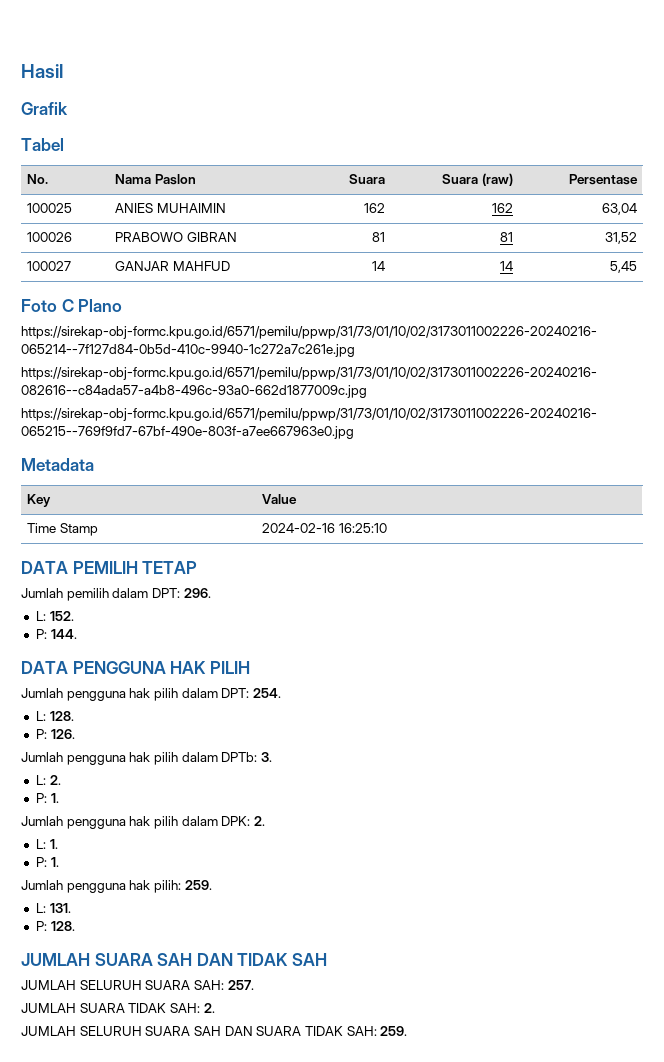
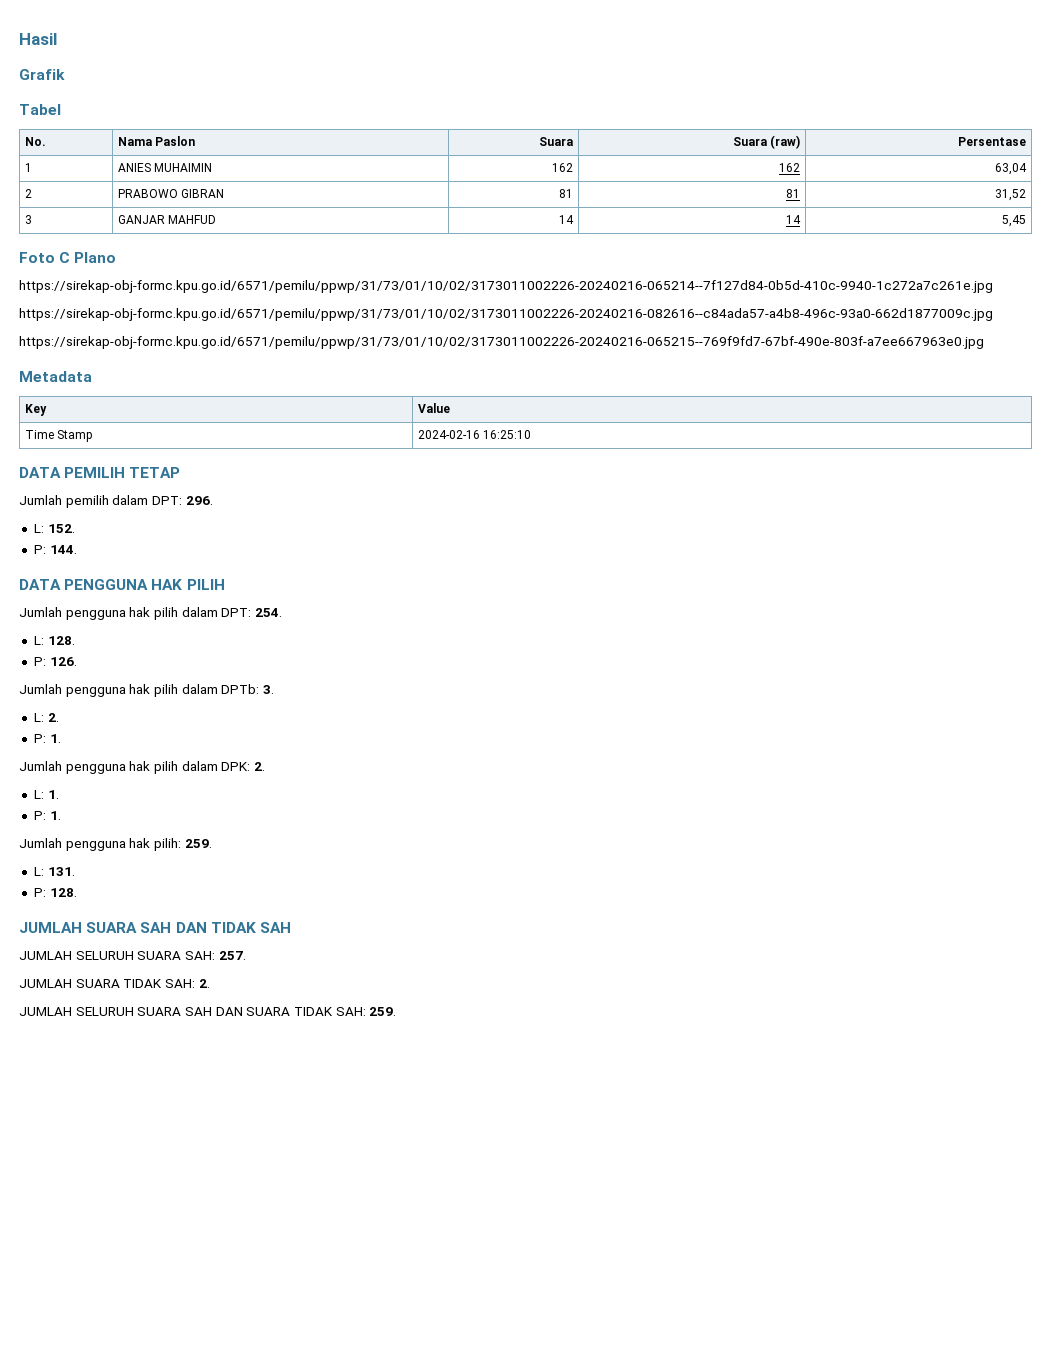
[26,203,72,213] 100025 -> [24,163,32,172] 1
[26,232,72,242] 100026 -> [24,189,32,198] 2
[26,261,71,271] 100027 -> [24,215,32,224] 3

